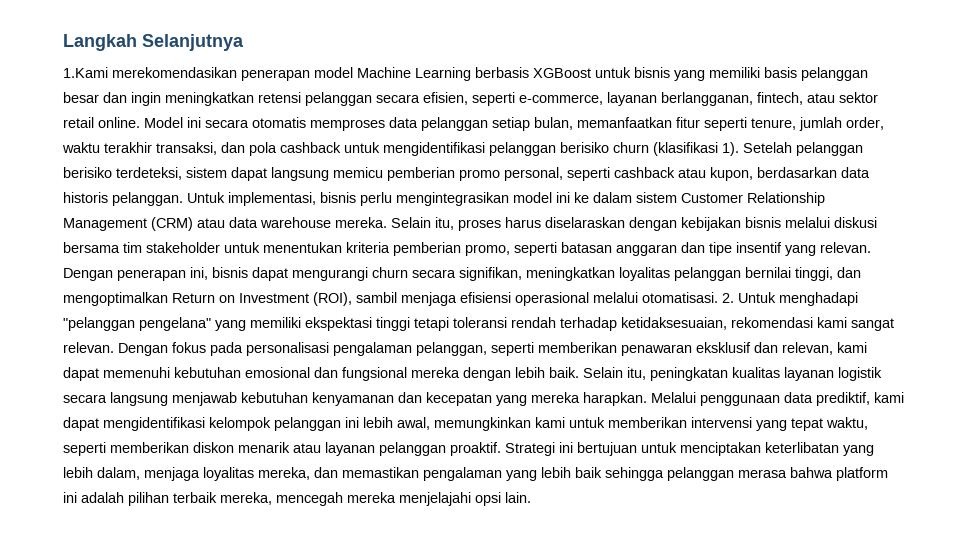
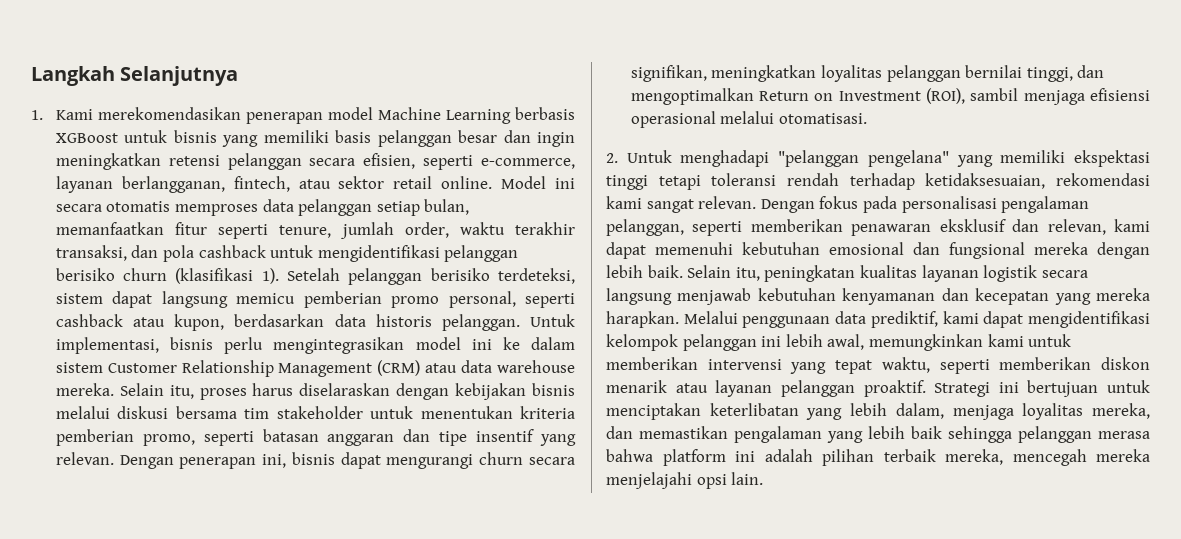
[63,67,108,78] 1.Kami -> [31,109,93,120] 1. Kami
(718, 297) none -> (868, 118) //

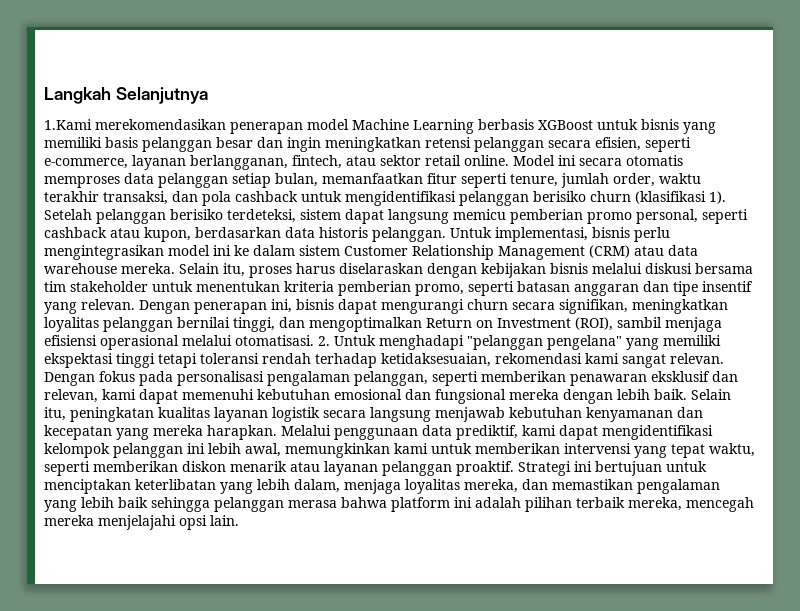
[31,109,93,120] 1. Kami -> [44,119,92,130] 1.Kami
(868, 118) // -> (314, 340) none

